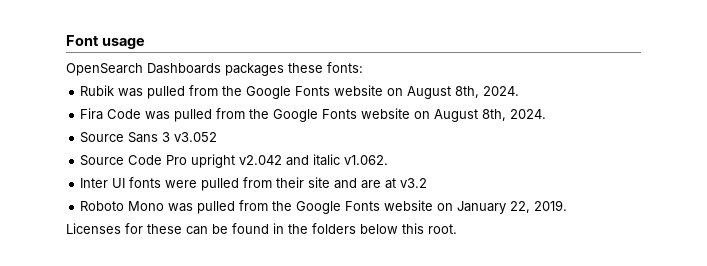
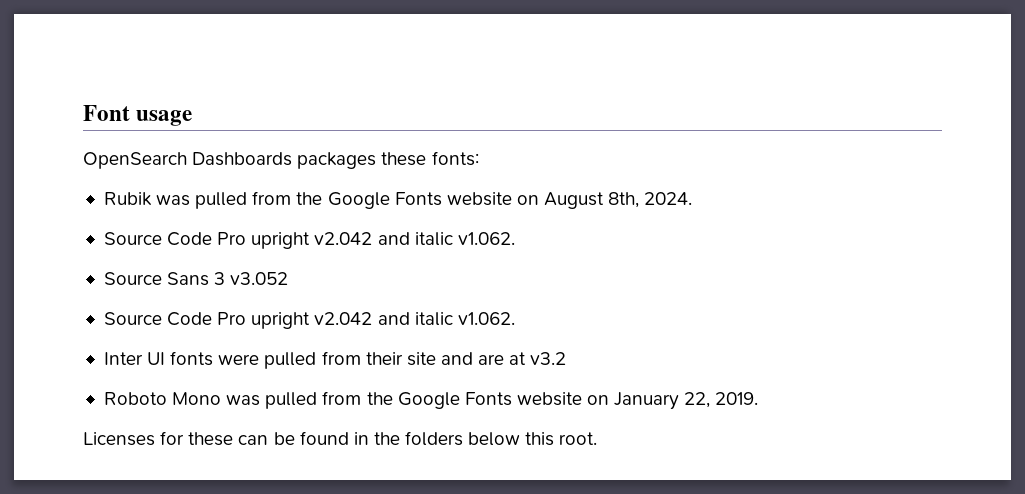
[80,108,547,122] Fira Code was pulled from the Google Fonts website on August 8th, 2024. -> [103,232,515,249] Source Code Pro upright v2.042 and italic v1.062.

